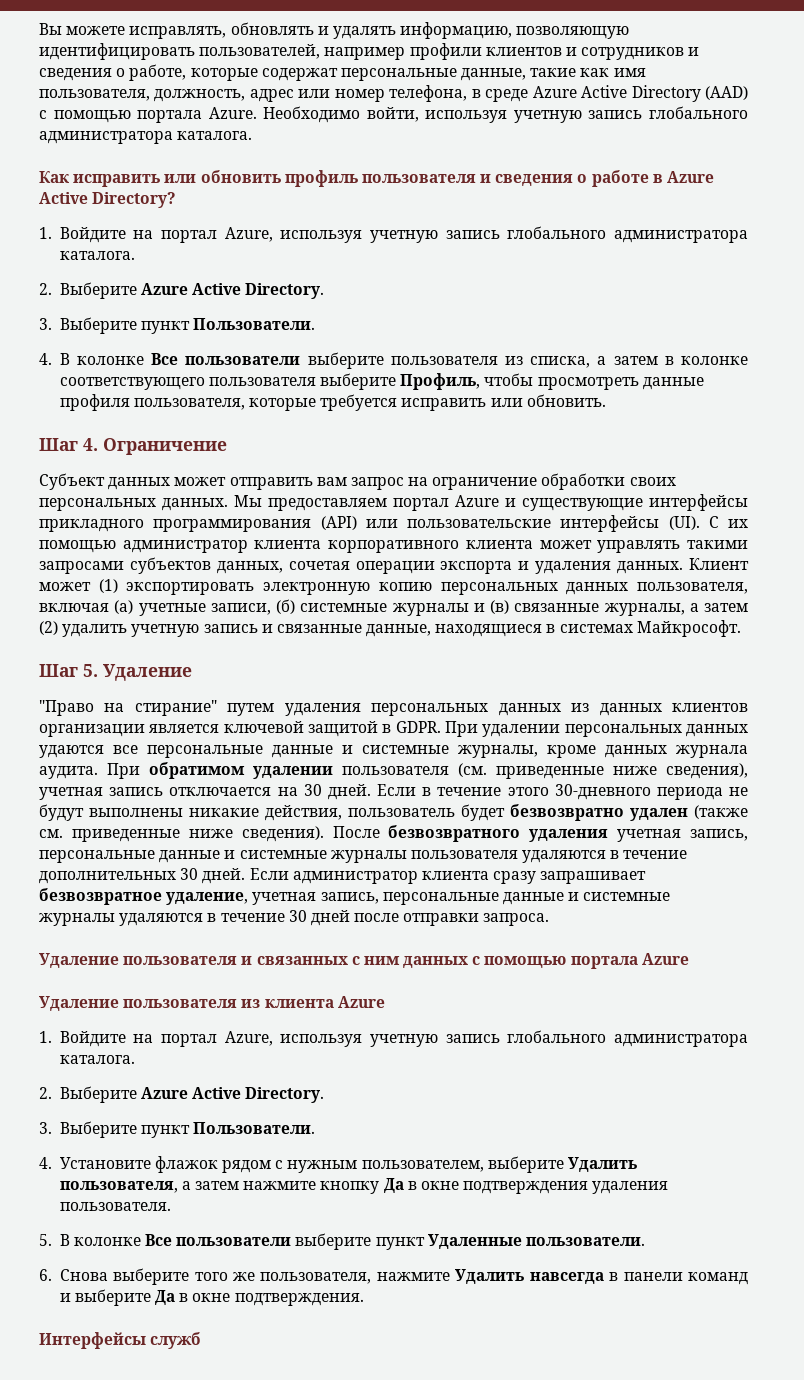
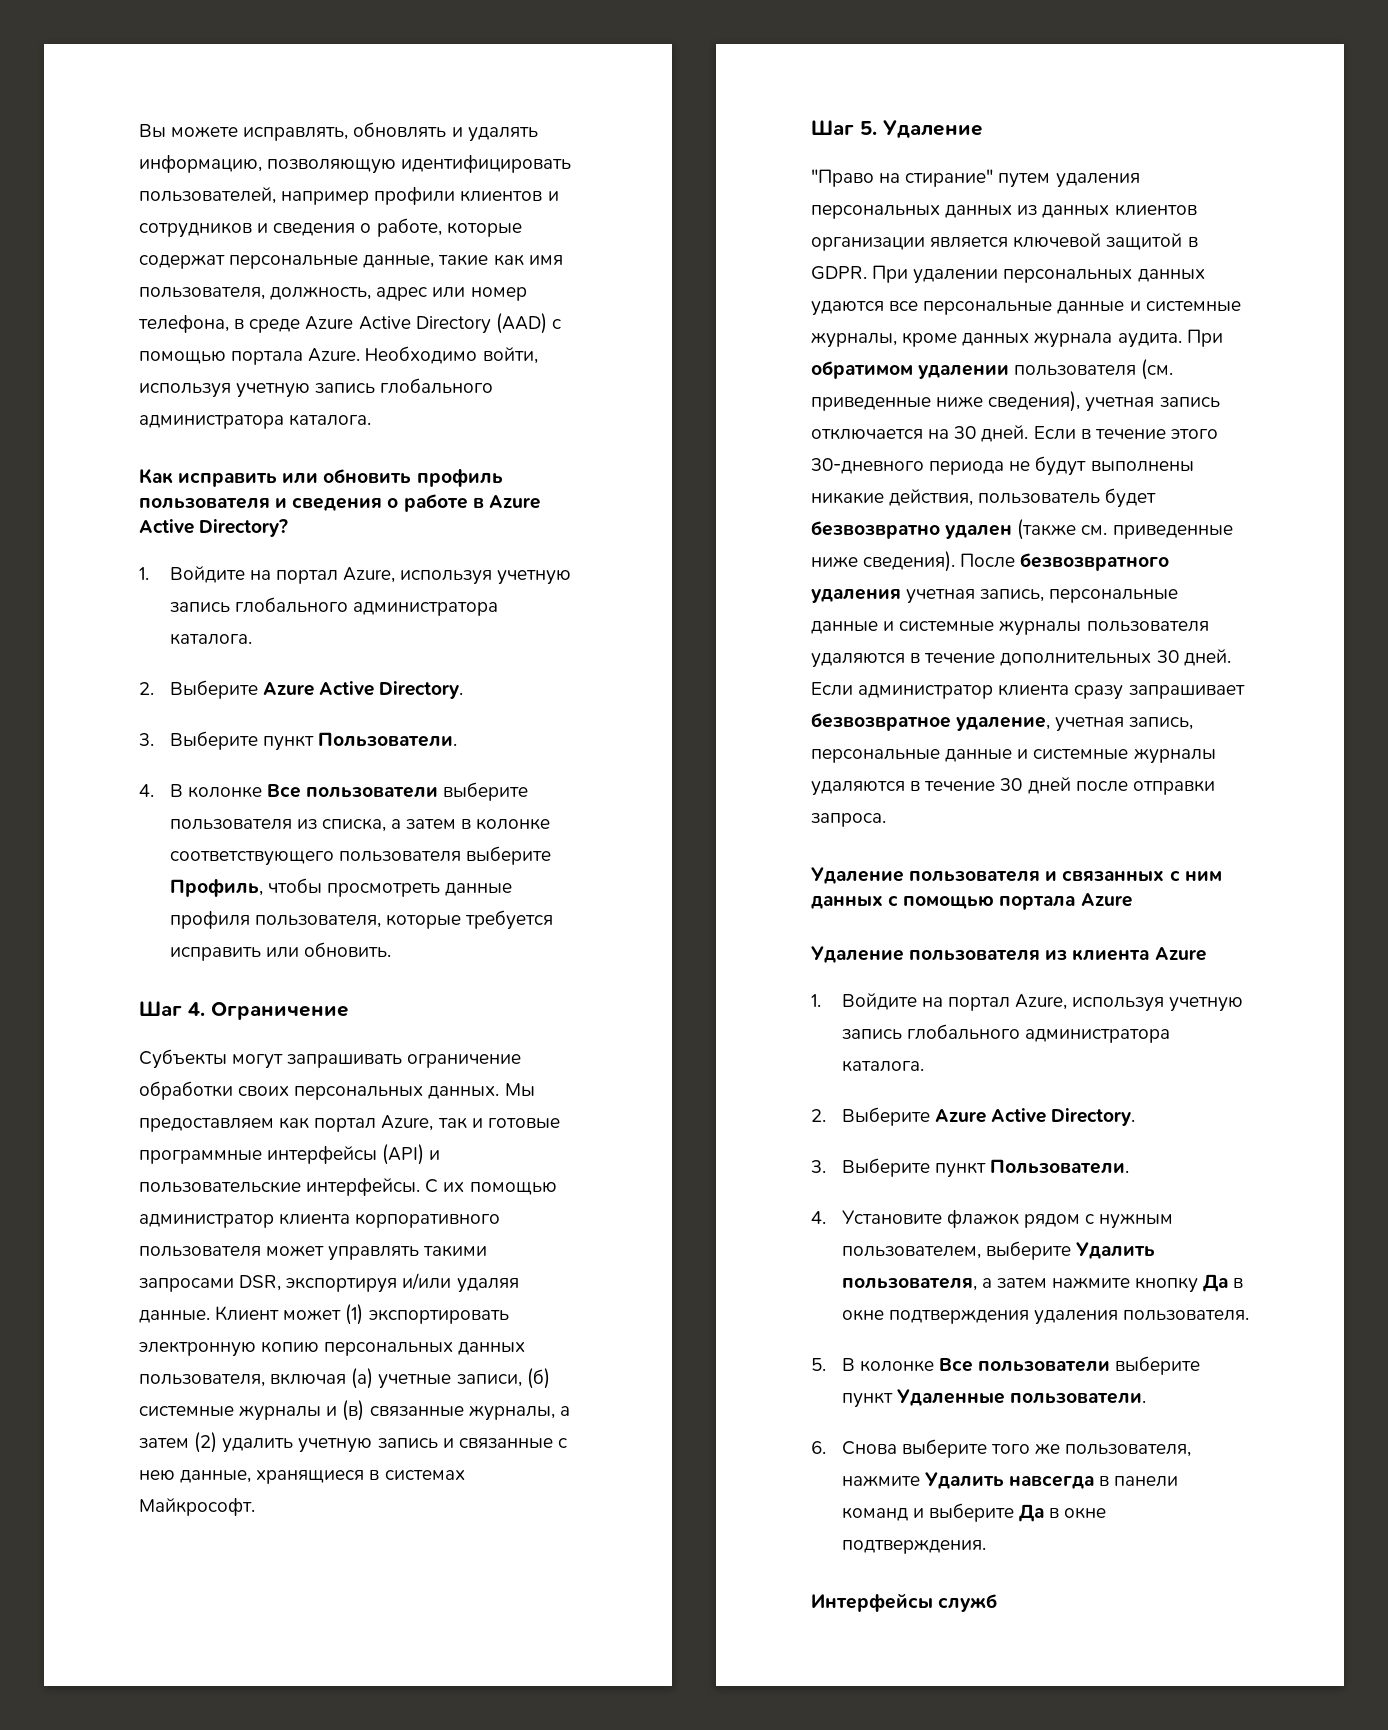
[39,473,429,490] Субъект данных может отправить вам запрос на -> [139,1049,403,1069] Субъекты могут запрашивать
[393,494,748,511] [39,515,700,532] портал Azure и существующие интерфейсы прикладного программирования (API) или пользовательские интерфейсы (UI). -> [279,1115,560,1132] [139,1144,441,1165] [139,1177,421,1196] как портал Azure, так и готовые программные интерфейсы (API) и пользовательские интерфейсы.
[465,540,533,549] клиента -> [139,1246,261,1257] пользователя
[129,557,684,574] субъектов данных, сочетая операции экспорта и удаления данных. -> [239,1273,519,1293] [139,1310,210,1323] DSR, экспортируя и/или удаляя данные.
[366,624,543,637] данные, находящиеся -> [557,1438,568,1448] [139,1470,365,1484] с нею данные, хранящиеся

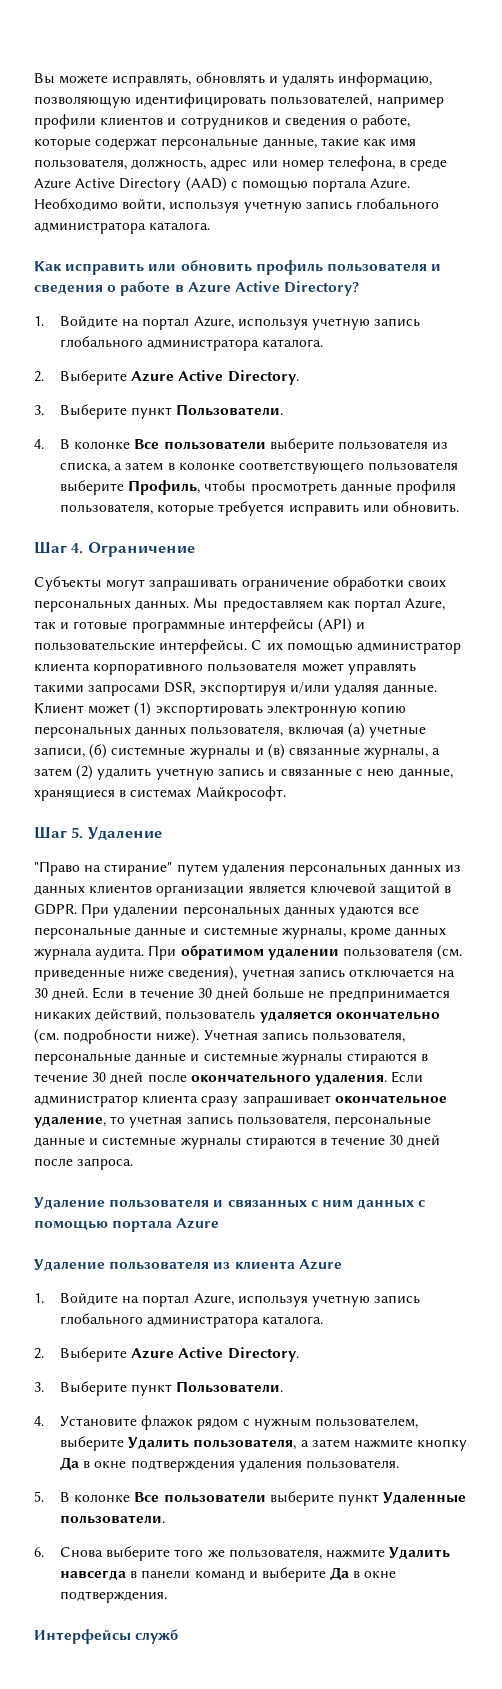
[1170,429,1218,439] [811,456,1194,476] [811,488,1157,508] [811,519,1233,540] [811,551,1170,572] [811,588,1179,604] [811,620,1209,636] [811,649,1231,668] этого 30-дневного периода не будут выполнены никакие действия, пользователь будет безвозвратно удален (также см. приведенные ниже сведения). После безвозвратного удаления учетная запись, персональные данные и системные журналы пользователя удаляются в течение дополнительных 30 дней. -> [197,987,450,1002] [34,1009,440,1023] [34,1029,405,1044] [34,1053,429,1065] [34,1072,387,1086] 30 дней больше не предпринимается никаких действий, пользователь удаляется окончательно (см. подробности ниже). Учетная запись пользователя, персональные данные и системные журналы стираются в течение 30 дней после окончательного удаления.
[811,713,1194,732] [811,748,1216,764] [811,777,1215,796] безвозвратное удаление, учетная запись, персональные данные и системные журналы удаляются в течение 30 дней после отправки -> [334,1095,447,1104] [34,1116,431,1128] [34,1135,441,1149] [34,1158,73,1166] окончательное удаление, то учетная запись пользователя, персональные данные и системные журналы стираются в течение 30 дней после

